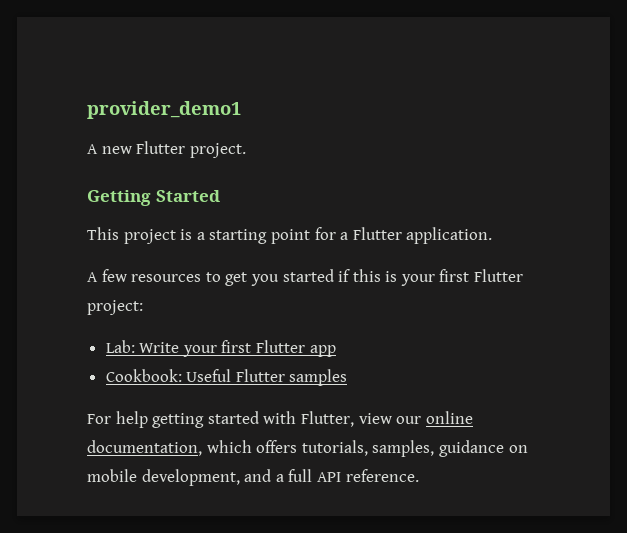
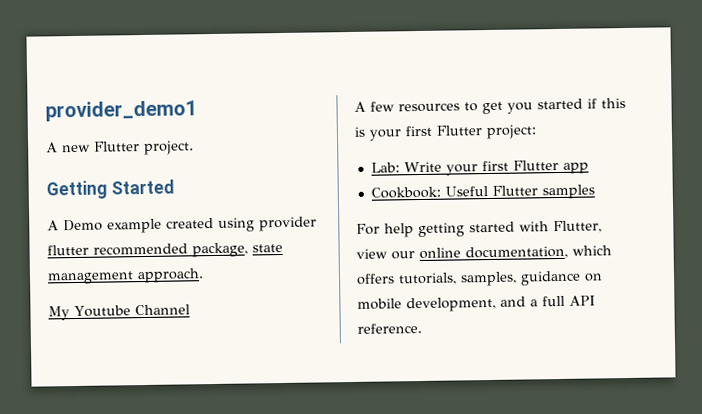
[87,227,493,244] This project is a starting point for a Flutter application. -> [47,216,317,234] [47,242,283,258] [47,268,204,285] [48,304,190,321] A Demo example created using provider flutter recommended package, state management approach. // My Youtube Channel

